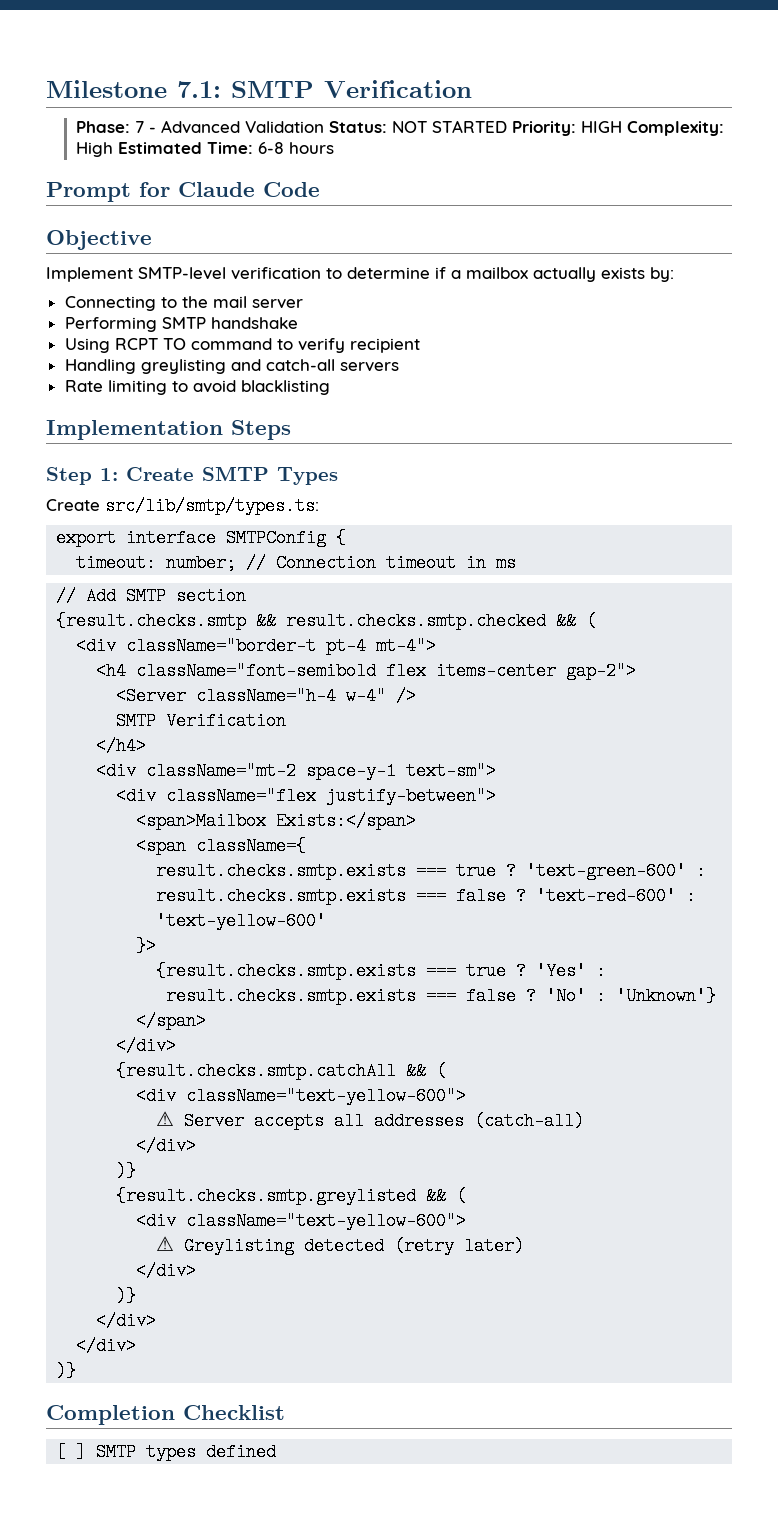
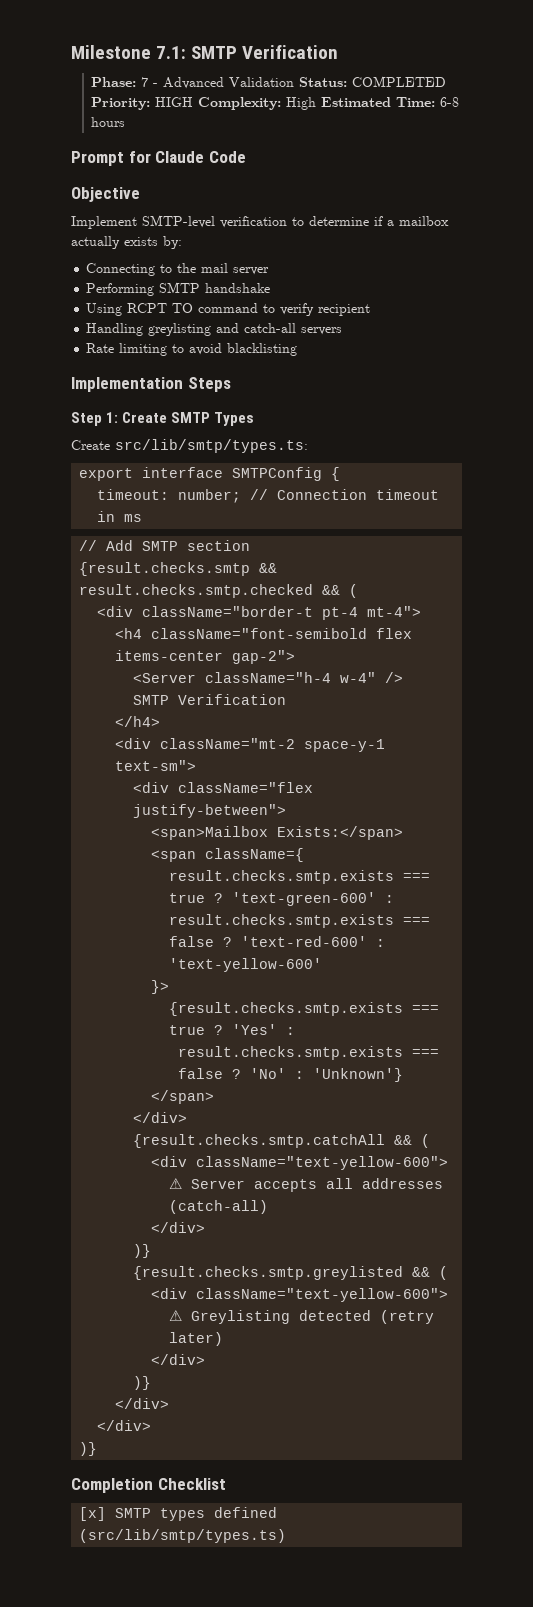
[392,120,508,133] NOT STARTED -> [352,76,447,87] COMPLETED
[56,1443,87,1461] [ ] -> [79,1507,107,1521] [x]
(277, 1452) none -> [79,1529,287,1543] (src/lib/smtp/types.ts)

